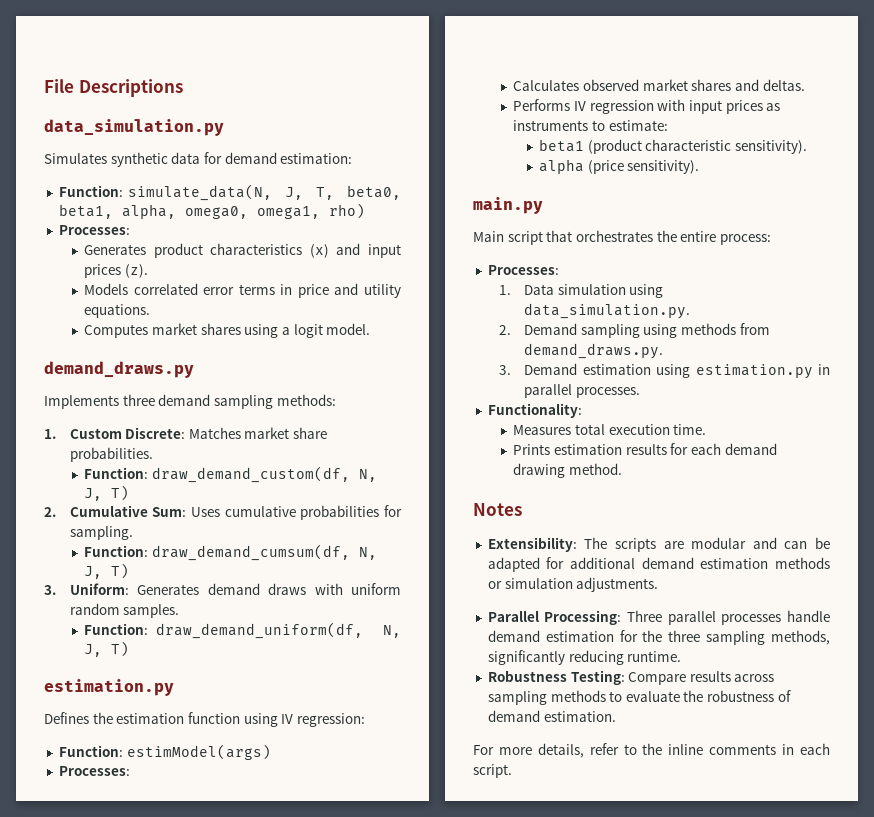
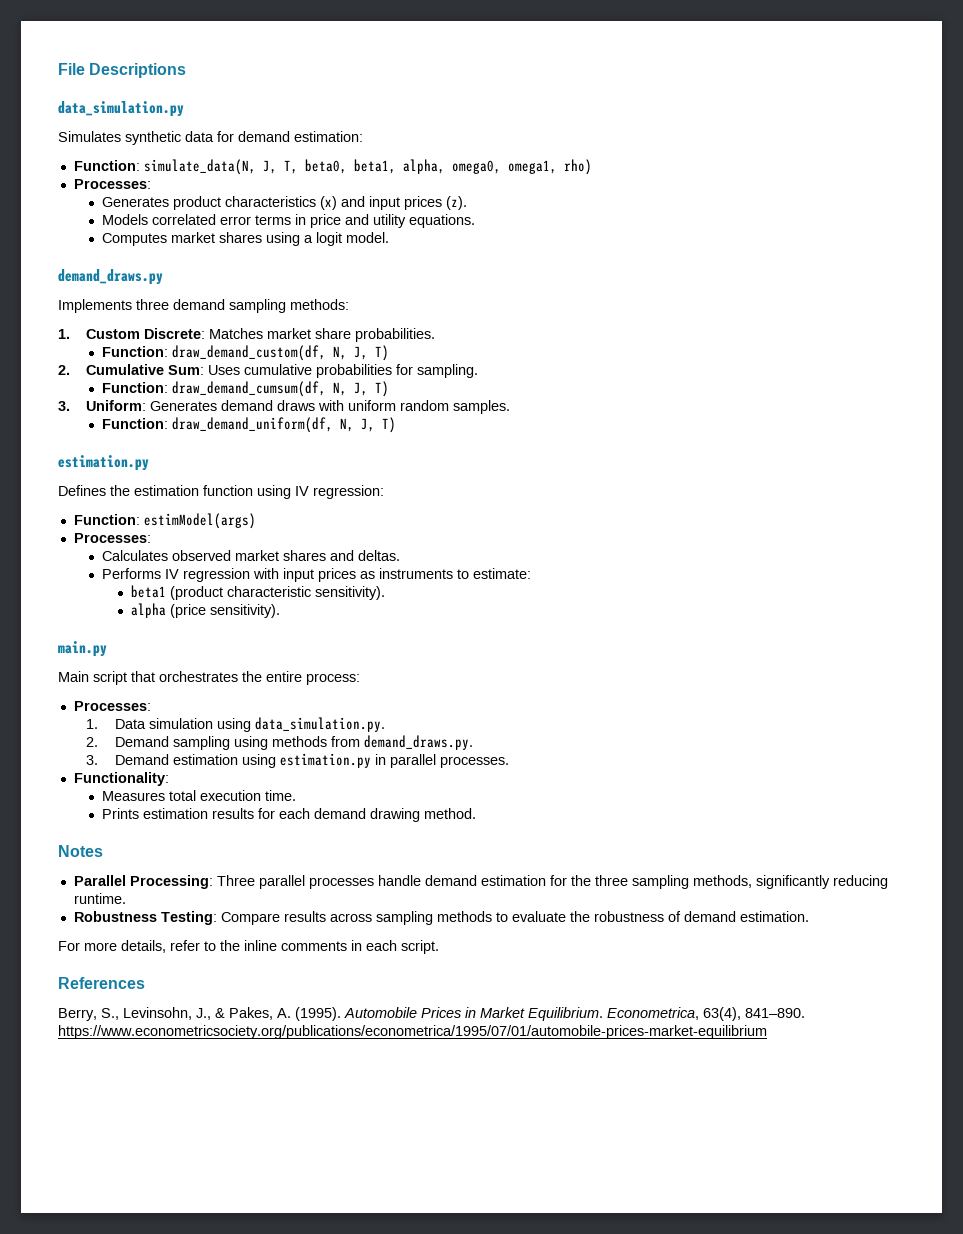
[487,537,830,552] [487,557,830,572] [487,577,659,592] // Extensibility: The scripts are modular and can be adapted for additional demand estimation methods or simulation adjustments. -> (103, 851) none
(512, 771) none -> [58,977,145,989] [58,1007,805,1021] [58,1025,767,1039] // References // Berry, S., Levinsohn, J., & Pakes, A. (1995). Automobile Prices in Market Equilibrium. Econometrica, 63(4), 841–890. https://www.econometricsociety.org/publications/econometrica/1995/07/01/automobile-prices-market-equilibrium

